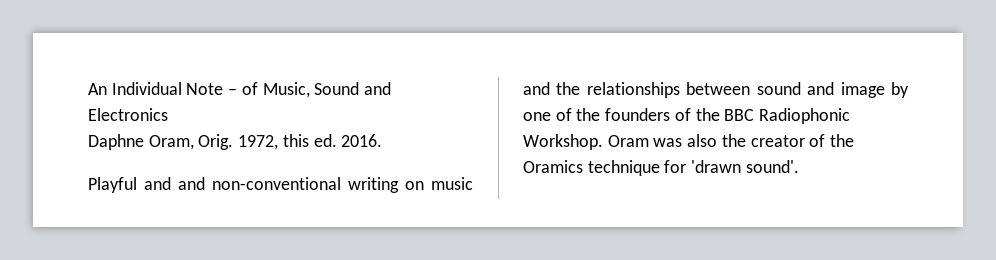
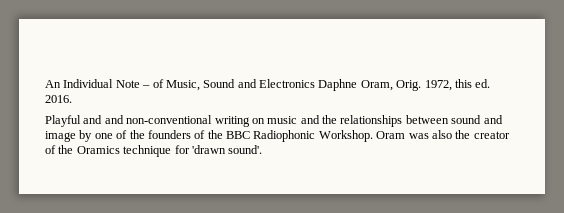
(168, 114) // -> (315, 83) none

